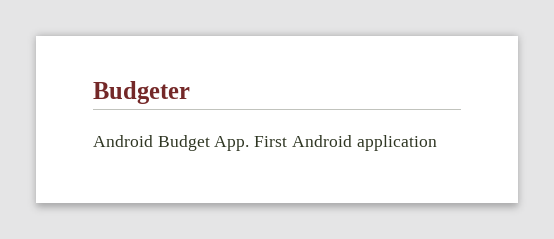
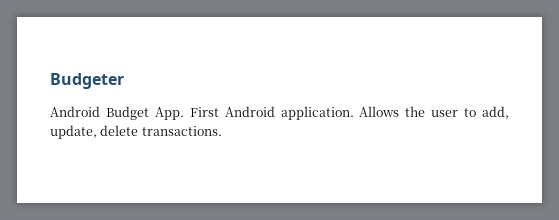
[356,135,437,151] application -> [280,106,509,120] [50,125,222,139] application. Allows the user to add, update, delete transactions.

